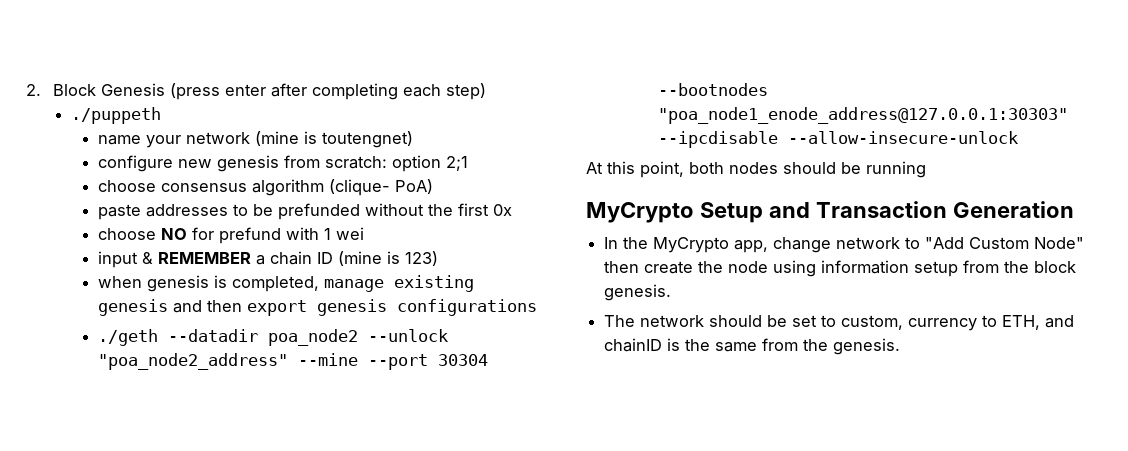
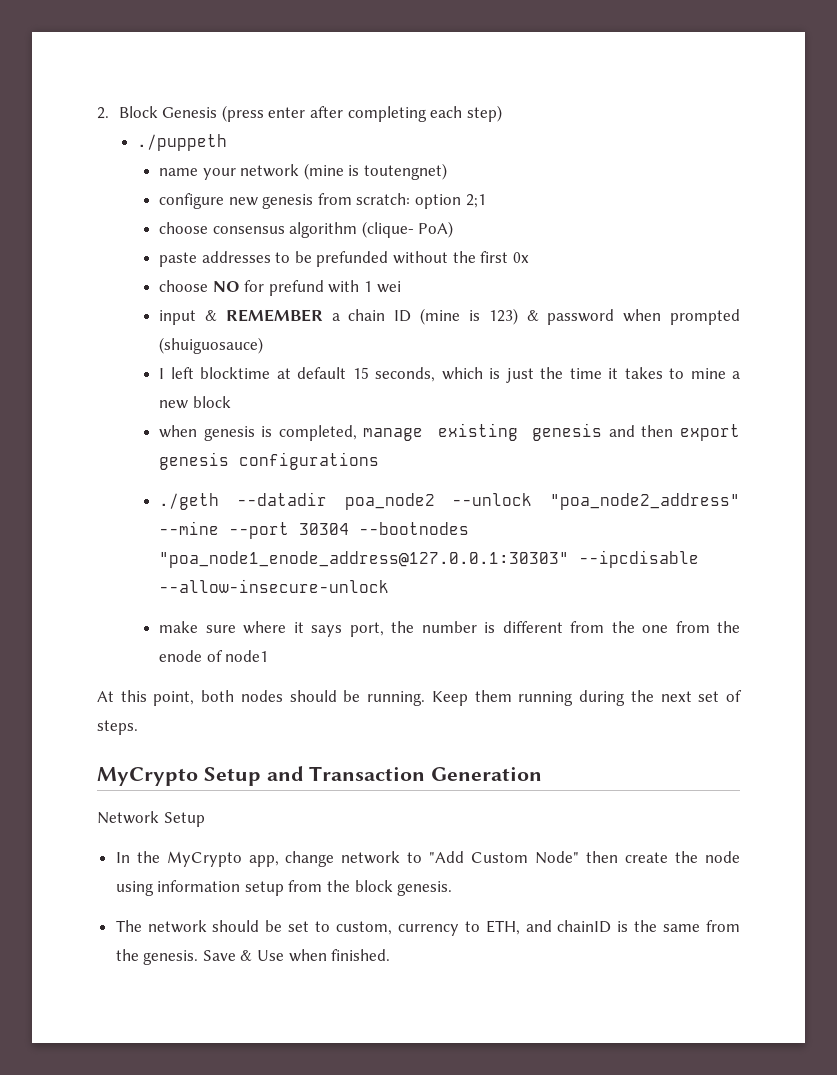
(438, 258) none -> [526,309,740,325] [158,337,263,354] [158,367,740,383] [158,396,231,409] & password when prompted (shuiguosauce) // I left blocktime at default 15 seconds, which is just the time it takes to mine a new block
(1018, 137) none -> [158,621,740,637] [158,650,269,662] // make sure where it says port, the number is different from the one from the enode of node1
[866,161,926,178] running -> [367,690,743,706] [97,720,138,735] running. Keep them running during the next set of steps.
(1074, 209) none -> [97,811,205,827] // Network Setup
(901, 346) none -> [202,949,391,962] Save & Use when finished.

